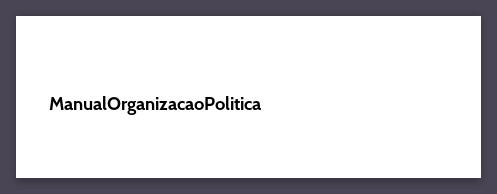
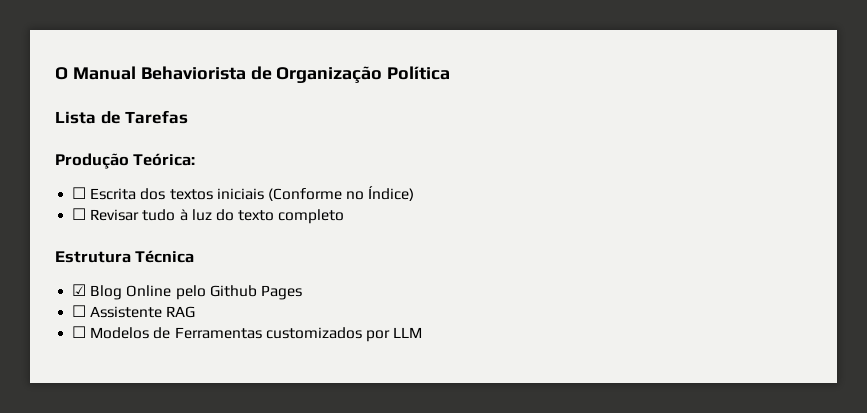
[49,96,261,115] ManualOrganizacaoPolitica -> [55,66,451,83] [55,110,189,124] [55,153,196,169] [72,186,415,201] [72,208,345,224] [55,250,195,263] [72,284,302,300] [72,305,196,318] [72,326,423,342] O Manual Behaviorista de Organização Política // Lista de Tarefas // Produção Teórica: // ☐ Escrita dos textos iniciais (Conforme no Índice) // ☐ Revisar tudo à luz do texto completo // Estrutura Técnica // ☑ Blog Online pelo Github Pages // ☐ Assistente RAG // ☐ Modelos de Ferramentas customizados por LLM

